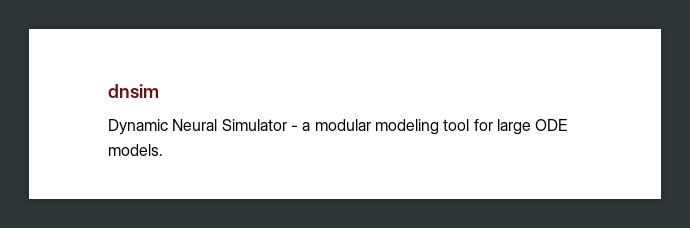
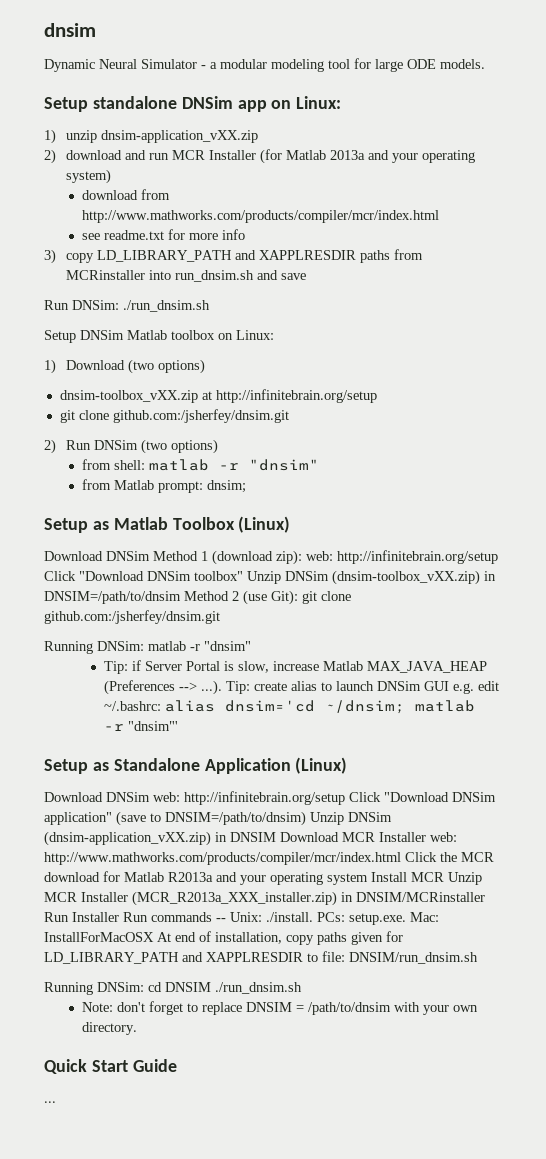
(163, 150) none -> [44,96,342,112] [44,129,259,144] [44,149,476,164] [66,169,112,184] [81,189,170,200] [81,210,439,223] [81,229,245,240] [44,249,424,264] [66,270,307,282] [44,300,210,312] [44,330,274,343] [44,359,206,374] [59,389,377,403] [59,409,289,423] [44,439,219,454] [81,459,319,471] [81,479,246,493] [44,516,291,533] [44,550,498,565] [44,570,496,585] [44,590,351,605] [44,610,220,624] [44,641,251,654] [103,660,487,674] [103,680,499,695] [103,700,475,714] [103,721,178,731] [44,757,348,774] [44,791,496,805] [44,811,392,826] [44,831,457,846] [44,852,494,865] [44,871,482,885] [44,891,485,906] [44,912,439,925] [44,931,403,945] [44,951,478,964] [44,982,302,995] [81,1001,478,1015] [81,1022,137,1035] [44,1059,177,1074] [44,1101,56,1103] // Setup standalone DNSim app on Linux: // 1) unzip dnsim-application_vXX.zip // 2) download and run MCR Installer (for Matlab 2013a and your operating system) // download from http://www.mathworks.com/products/compiler/mcr/index.html // see readme.txt for more info // 3) copy LD_LIBRARY_PATH and XAPPLRESDIR paths from MCRinstaller into run_dnsim.sh and save // Run DNSim: ./run_dnsim.sh // Setup DNSim Matlab toolbox on Linux: // 1) Download (two options) // dnsim-toolbox_vXX.zip at http://infinitebrain.org/setup // git clone github.com:/jsherfey/dnsim.git // 2) Run DNSim (two options) // from shell: matlab -r "dnsim" // from Matlab prompt: dnsim; // Setup as Matlab Toolbox (Linux) // Download DNSim Method 1 (download zip): web: http://infinitebrain.org/setup Click "Download DNSim toolbox" Unzip DNSim (dnsim-toolbox_vXX.zip) in DNSIM=/path/to/dnsim Method 2 (use Git): git clone github.com:/jsherfey/dnsim.git // Running DNSim: matlab -r "dnsim" // Tip: if Server Portal is slow, increase Matlab MAX_JAVA_HEAP (Preferences --> ...). Tip: create alias to launch DNSim GUI e.g. edit ~/.bashrc: alias dnsim='cd ~/dnsim; matlab -r "dnsim"' // Setup as Standalone Application (Linux) // Download DNSim web: http://infinitebrain.org/setup Click "Download DNSim application" (save to DNSIM=/path/to/dnsim) Unzip DNSim (dnsim-application_vXX.zip) in DNSIM Download MCR Installer web: http://www.mathworks.com/products/compiler/mcr/index.html Click the MCR download for Matlab R2013a and your operating system Install MCR Unzip MCR Installer (MCR_R2013a_XXX_installer.zip) in DNSIM/MCRinstaller Run Installer Run commands -- Unix: ./install. PCs: setup.exe. Mac: InstallForMacOSX At end of installation, copy paths given for LD_LIBRARY_PATH and XAPPLRESDIR to file: DNSIM/run_dnsim.sh // Running DNSim: cd DNSIM ./run_dnsim.sh // Note: don't forget to replace DNSIM = /path/to/dnsim with your own directory. // Quick Start Guide // ...

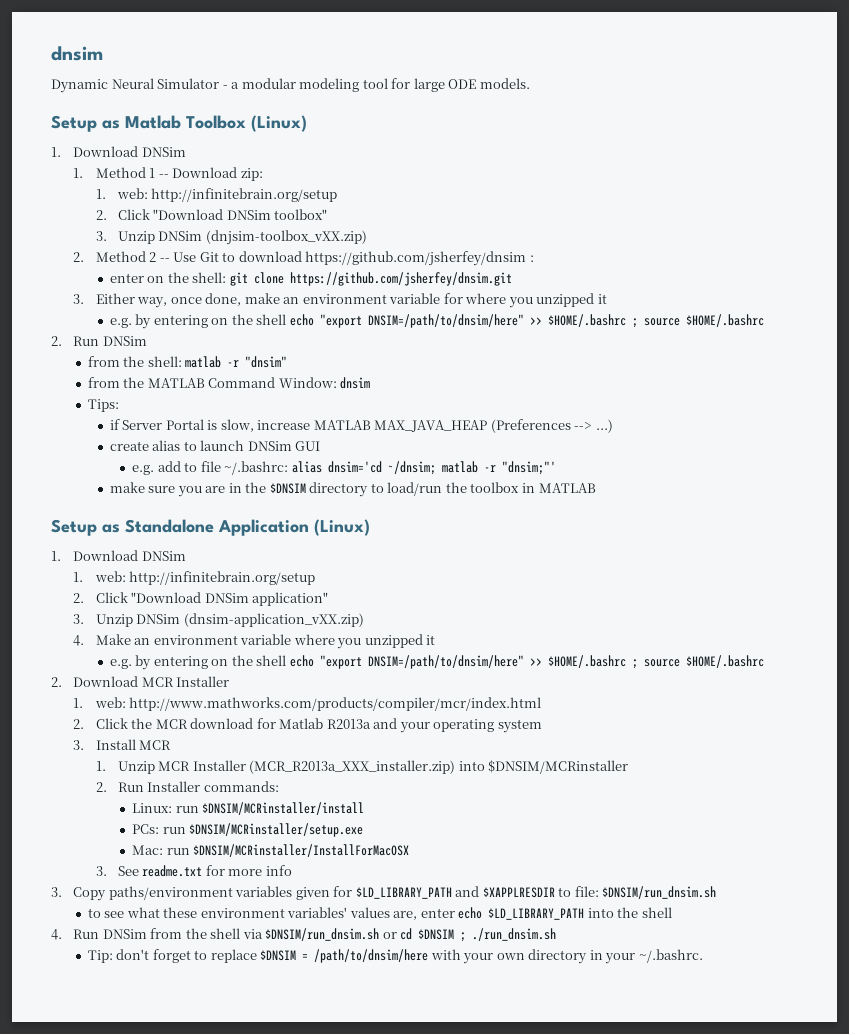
[92,96,342,112] [44,129,259,144] [44,149,476,164] [66,169,112,184] [81,189,170,200] [81,210,439,223] [81,229,245,240] [44,249,424,264] [66,270,307,282] [44,300,210,312] [44,330,274,343] [44,359,206,374] [59,389,377,403] [59,409,289,423] [44,439,219,454] [81,459,111,470] standalone DNSim app on Linux: // 1) unzip dnsim-application_vXX.zip // 2) download and run MCR Installer (for Matlab 2013a and your operating system) // download from http://www.mathworks.com/products/compiler/mcr/index.html // see readme.txt for more info // 3) copy LD_LIBRARY_PATH and XAPPLRESDIR paths from MCRinstaller into run_dnsim.sh and save // Run DNSim: ./run_dnsim.sh // Setup DNSim Matlab toolbox on Linux: // 1) Download (two options) // dnsim-toolbox_vXX.zip at http://infinitebrain.org/setup // git clone github.com:/jsherfey/dnsim.git // 2) Run DNSim (two options) // from -> [102,115,307,132] [51,146,186,157] [73,167,263,181] [95,188,338,202] [95,209,328,220] [95,230,367,245] [73,251,534,266] [109,272,512,286] [73,293,607,308] [109,314,764,329] [51,336,147,346] [87,356,145,367] as Matlab Toolbox (Linux) // 1. Download DNSim // 1. Method 1 -- Download zip: // 1. web: http://infinitebrain.org/setup // 2. Click "Download DNSim toolbox" // 3. Unzip DNSim (dnjsim-toolbox_vXX.zip) // 2. Method 2 -- Use Git to download https://github.com/jsherfey/dnsim : // enter on the shell: git clone https://github.com/jsherfey/dnsim.git // 3. Either way, once done, make an environment variable for where you unzipped it // e.g. by entering on the shell echo "export DNSIM=/path/to/dnsim/here" >> $HOME/.bashrc ; source $HOME/.bashrc // 2. Run DNSim // from the
[113,480,246,493] [44,516,291,533] [44,550,498,565] [44,570,496,585] [44,590,351,605] [44,610,220,624] [44,641,251,654] [103,661,128,674] Matlab prompt: dnsim; // Setup as Matlab Toolbox (Linux) // Download DNSim Method 1 (download zip): web: http://infinitebrain.org/setup Click "Download DNSim toolbox" Unzip DNSim (dnsim-toolbox_vXX.zip) in DNSIM=/path/to/dnsim Method 2 (use Git): git clone github.com:/jsherfey/dnsim.git // Running DNSim: matlab -r "dnsim" // Tip: -> [123,377,371,389] [87,399,119,412] the MATLAB Command Window: dnsim // Tips: //
[322,661,363,671] Matlab -> [313,420,371,430] MATLAB
[200,680,250,695] ...). Tip: -> [595,419,613,433] ...) //
[452,681,499,694] e.g. edit -> [132,461,221,475] // e.g. add to file
[127,721,178,731] "dnsim"' -> [501,461,556,475] [109,482,596,497] "dnsim;"' // make sure you are in the $DNSIM directory to load/run the toolbox in MATLAB
[44,791,345,805] Download DNSim web: http://infinitebrain.org/setup -> [51,550,186,561] [73,571,316,585] [73,593,85,603] 1. Download DNSim // 1. web: http://infinitebrain.org/setup // 2.
[116,811,306,826] (save to DNSIM=/path/to/dnsim) -> [73,614,85,624] // 3.
[215,832,276,842] in DNSIM -> [73,634,436,649] [109,655,764,670] [51,677,62,687] // 4. Make an environment variable where you unzipped it // e.g. by entering on the shell echo "export DNSIM=/path/to/dnsim/here" >> $HOME/.bashrc ; source $HOME/.bashrc // 2.
(426, 837) none -> [73,698,84,708] // 1.
(401, 858) none -> [73,719,85,729] // 2.
(368, 879) none -> [73,740,85,750] // 3.
(444, 877) none -> [95,761,106,771] // 1.
[341,892,485,902] [44,912,439,925] [44,931,403,945] [44,951,478,964] [44,982,302,995] [81,1002,113,1012] in DNSIM/MCRinstaller Run Installer Run commands -- Unix: ./install. PCs: setup.exe. Mac: InstallForMacOSX At end of installation, copy paths given for LD_LIBRARY_PATH and XAPPLRESDIR to file: DNSIM/run_dnsim.sh // Running DNSim: cd DNSIM ./run_dnsim.sh // Note: -> [458,760,629,774] [95,781,279,792] [132,802,365,815] [132,823,364,837] [132,844,410,857] [95,865,292,877] [51,886,717,901] [87,907,672,920] [51,928,557,942] [87,950,113,963] into $DNSIM/MCRinstaller // 2. Run Installer commands: // Linux: run $DNSIM/MCRinstaller/install // PCs: run $DNSIM/MCRinstaller/setup.exe // Mac: run $DNSIM/MCRinstaller/InstallForMacOSX // 3. See readme.txt for more info // 3. Copy paths/environment variables given for $LD_LIBRARY_PATH and $XAPPLRESDIR to file: $DNSIM/run_dnsim.sh // to see what these environment variables' values are, enter echo $LD_LIBRARY_PATH into the shell // 4. Run DNSim from the shell via $DNSIM/run_dnsim.sh or cd $DNSIM ; ./run_dnsim.sh // Tip:
[245,1002,478,1015] [81,1022,137,1035] [44,1059,177,1074] [44,1101,56,1103] DNSIM = /path/to/dnsim with your own directory. // Quick Start Guide // ... -> [260,949,703,964] $DNSIM = /path/to/dnsim/here with your own directory in your ~/.bashrc.

